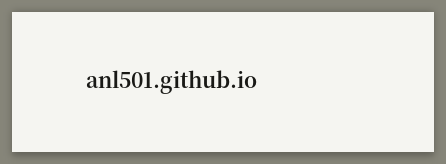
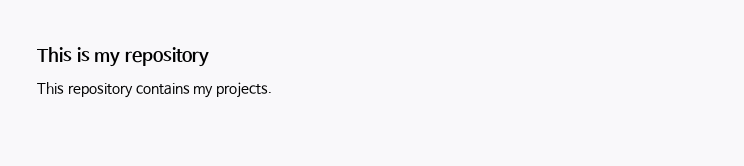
[86,70,257,94] anl501.github.io -> [37,47,210,67] [37,82,273,98] This is my repository // This repository contains my projects.

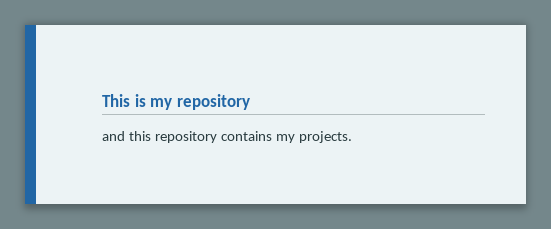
[37,82,64,94] This -> [102,131,151,141] and this

